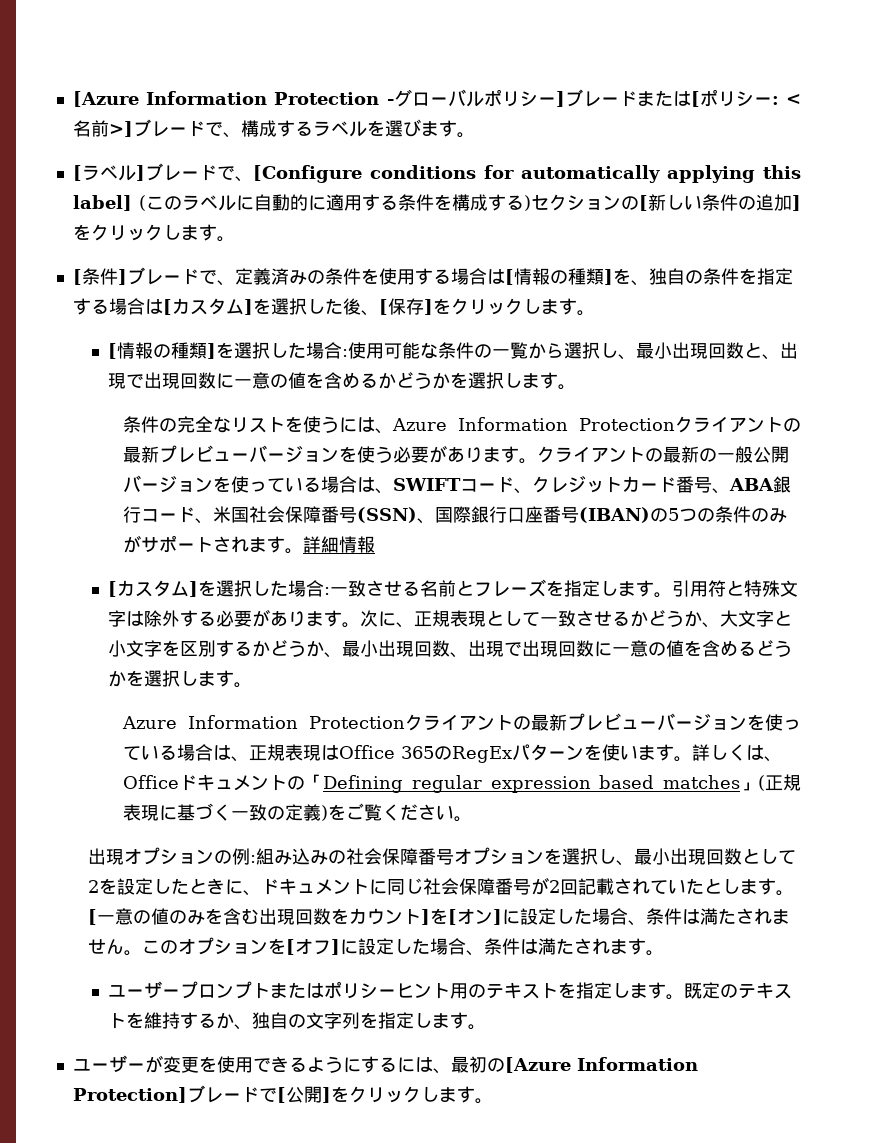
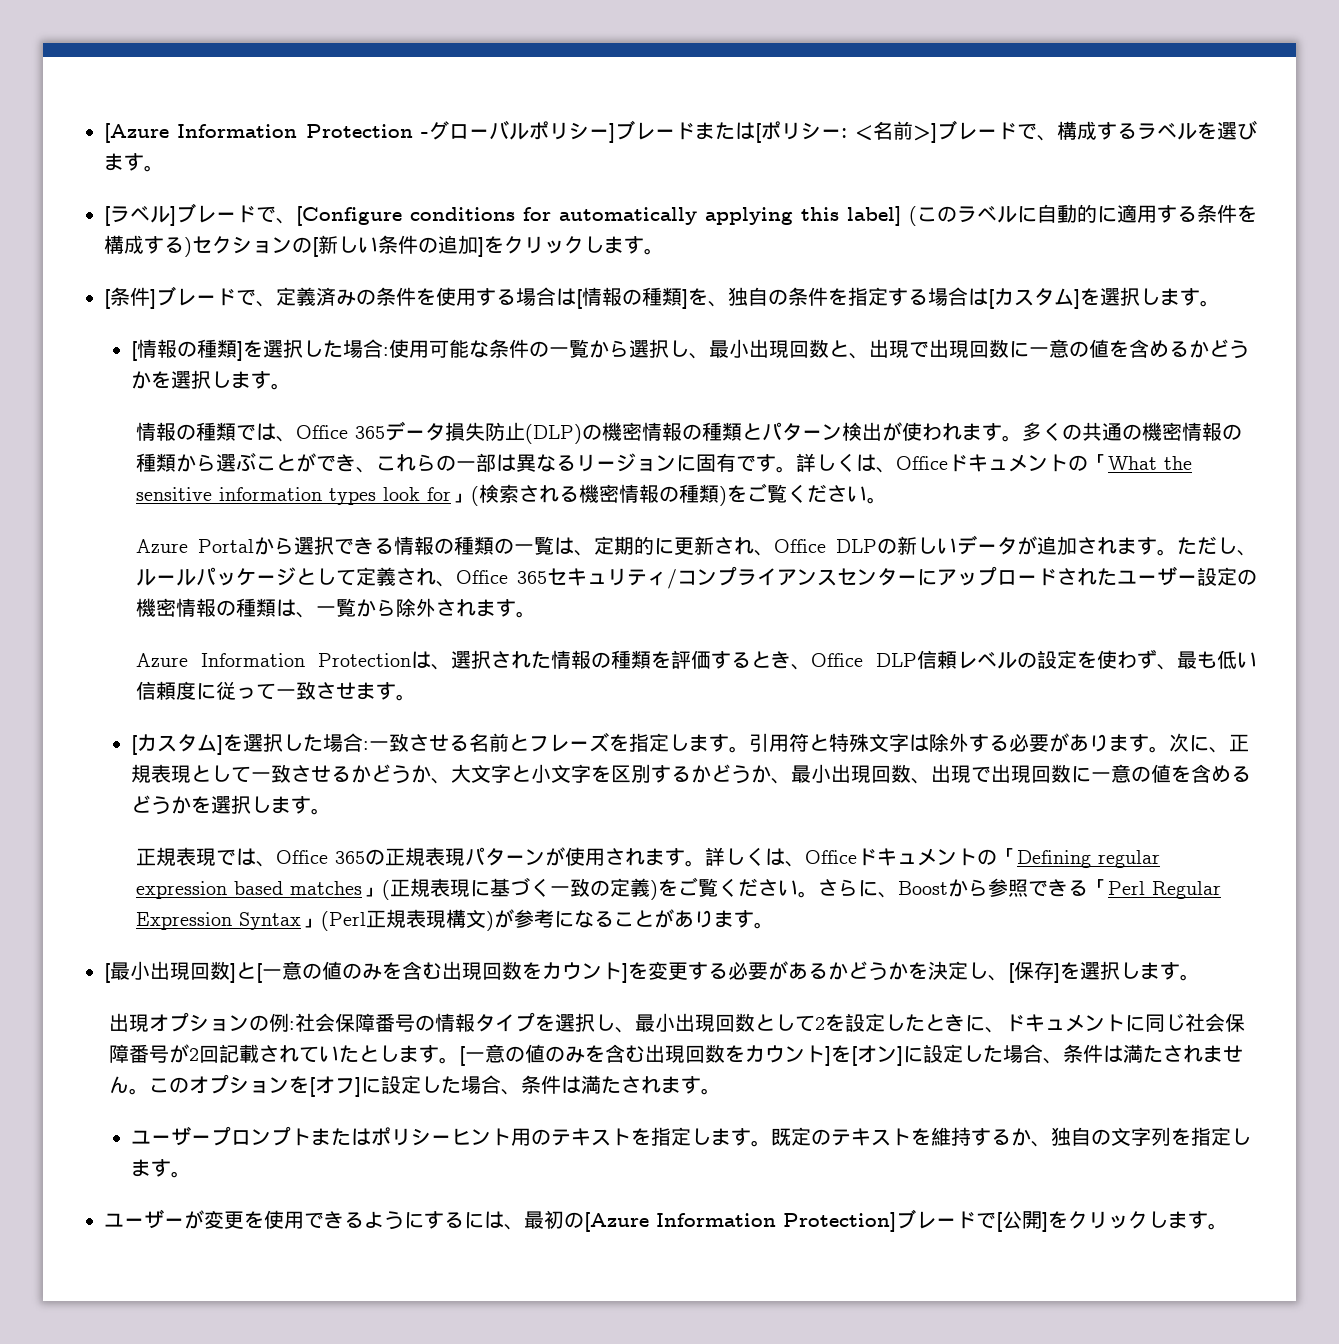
[324,298,541,316] た後、[保存]をクリックし -> (1160, 296) none
[123,416,801,434] [123,445,790,464] [123,475,792,494] [123,506,788,524] [123,535,376,554] 条件の完全なリストを使うには、Azure Information Protectionクライアントの最新プレビューバージョンを使う必要があります。クライアントの最新の一般公開バージョンを使っている場合は、SWIFTコード、クレジットカード番号、ABA銀行コード、米国社会保障番号(SSN)、国際銀行口座番号(IBAN)の5つの条件のみがサポートされます。詳細情報 -> [136,421,1243,444] [136,452,1193,473] [136,483,888,506] [136,535,1257,556] [136,566,1257,589] [136,598,537,618] [136,649,1257,670] [136,681,417,701] 情報の種類では、Office 365データ損失防止(DLP)の機密情報の種類とパターン検出が使われます。多くの共通の機密情報の種類から選ぶことができ、これらの一部は異なるリージョンに固有です。詳しくは、Officeドキュメントの「What the sensitive information types look for」(検索される機密情報の種類)をご覧ください。 // Azure Portalから選択できる情報の種類の一覧は、定期的に更新され、Office DLPの新しいデータが追加されます。ただし、ルールパッケージとして定義され、Office 365セキュリティ/コンプライアンスセンターにアップロードされたユーザー設定の機密情報の種類は、一覧から除外されます。 // Azure Information Protectionは、選択された情報の種類を評価するとき、Office DLP信頼レベルの設定を使わず、最も低い信頼度に従って一致させます。
[122,713,801,731] [123,744,340,762] Azure Information Protectionクライアントの最新プレビューバージョンを使っている場合は、正規表現は -> [136,847,277,867] 正規表現では、
[452,744,639,763] RegExパターンを使い -> [385,847,646,866] 正規表現パターンが使用され
(473, 819) none -> [818,878,1222,899] [136,909,775,931] [104,961,1200,983] さらに、Boostから参照できる「Perl Regular Expression Syntax」(Perl正規表現構文)が参考になることがあります。 // [最小出現回数]と[一意の値のみを含む出現回数をカウント]を変更する必要があるかどうかを決定し、[保存]を選択します。
[256,847,545,865] 組み込みの社会保障番号オプション -> [295,1012,536,1032] 社会保障番号の情報タイプ

